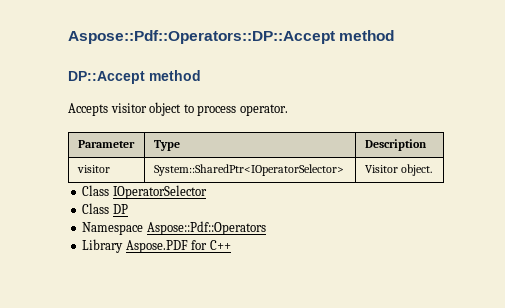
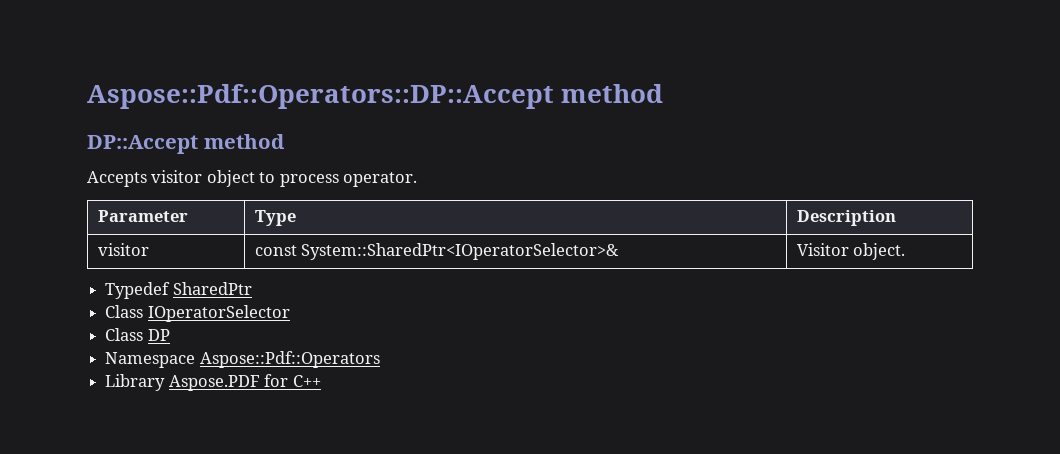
[153,164,344,176] System::SharedPtr<IOperatorSelector> -> [254,243,620,260] const System::SharedPtr<IOperatorSelector>&
(432, 170) none -> [105,282,252,299] // Typedef SharedPtr

